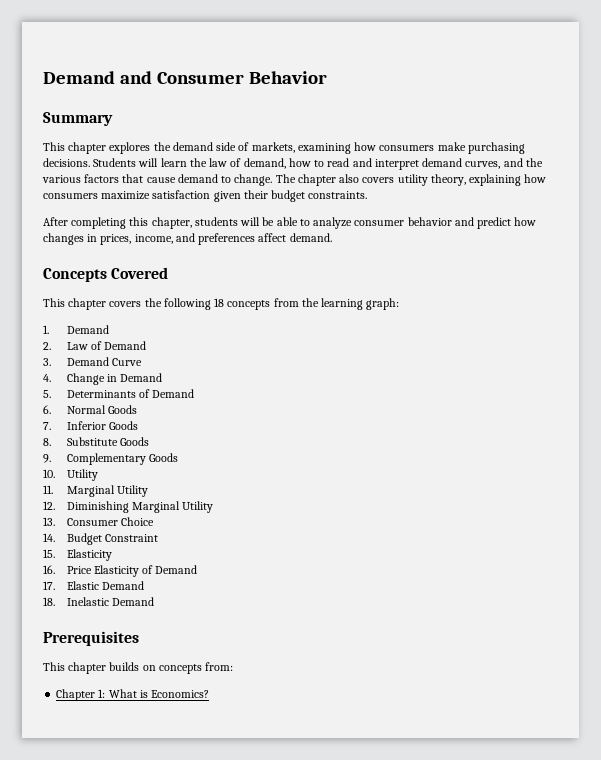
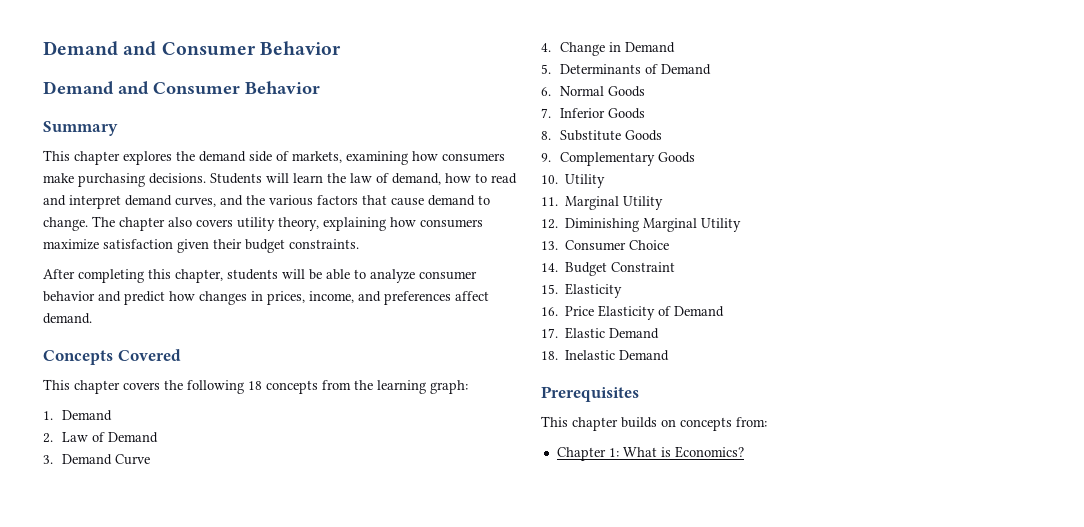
[43,71,327,84] Demand and Consumer Behavior -> [43,41,341,56] [43,81,320,95] Demand and Consumer Behavior // Demand and Consumer Behavior

